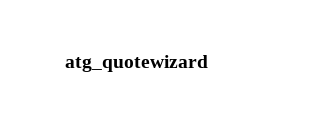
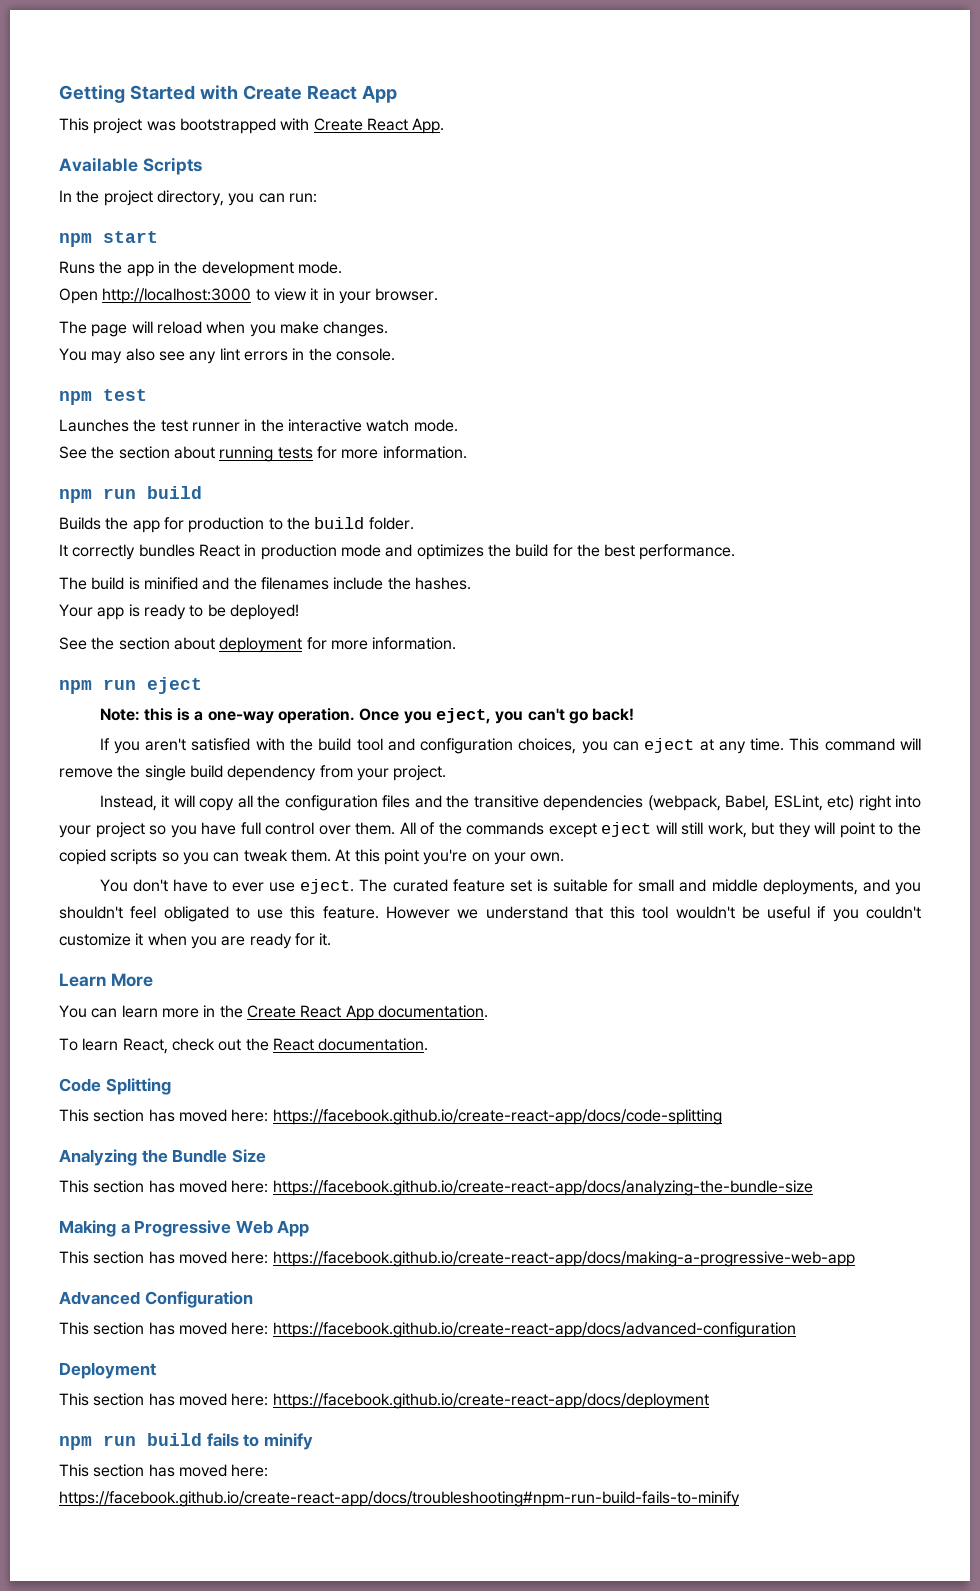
[65,55,208,72] atg_quotewizard -> [59,85,397,103] [59,118,445,134] [59,157,202,175] [59,190,317,206] [59,231,158,247] [59,261,342,277] [59,288,439,304] [59,321,389,337] [59,348,395,364] [59,389,147,405] [59,419,458,432] [59,446,467,462] [59,486,202,503] [59,517,414,533] [59,544,736,560] [59,577,471,590] [59,604,299,620] [59,637,457,653] [59,677,202,694] [99,708,635,724] [99,738,922,754] [59,765,447,781] [99,795,921,811] [59,822,921,838] [59,849,565,865] [99,879,921,895] [59,906,922,922] [59,933,332,949] [59,973,153,987] [59,1005,488,1021] [59,1038,429,1054] [59,1078,171,1095] [59,1109,722,1125] [59,1149,266,1166] [59,1180,813,1196] [59,1220,310,1237] [59,1251,855,1267] [59,1291,253,1308] [59,1322,796,1338] [59,1362,156,1379] [59,1393,709,1409] [59,1433,313,1450] [59,1464,269,1477] [59,1491,740,1507] Getting Started with Create React App // This project was bootstrapped with Create React App. // Available Scripts // In the project directory, you can run: // npm start // Runs the app in the development mode. // Open http://localhost:3000 to view it in your browser. // The page will reload when you make changes. // You may also see any lint errors in the console. // npm test // Launches the test runner in the interactive watch mode. // See the section about running tests for more information. // npm run build // Builds the app for production to the build folder. // It correctly bundles React in production mode and optimizes the build for the best performance. // The build is minified and the filenames include the hashes. // Your app is ready to be deployed! // See the section about deployment for more information. // npm run eject // Note: this is a one-way operation. Once you eject, you can't go back! // If you aren't satisfied with the build tool and configuration choices, you can eject at any time. This command will remove the single build dependency from your project. // Instead, it will copy all the configuration files and the transitive dependencies (webpack, Babel, ESLint, etc) right into your project so you have full control over them. All of the commands except eject will still work, but they will point to the copied scripts so you can tweak them. At this point you're on your own. // You don't have to ever use eject. The curated feature set is suitable for small and middle deployments, and you shouldn't feel obligated to use this feature. However we understand that this tool wouldn't be useful if you couldn't customize it when you are ready for it. // Learn More // You can learn more in the Create React App documentation. // To learn React, check out the React documentation. // Code Splitting // This section has moved here: https://facebook.github.io/create-react-app/docs/code-splitting // Analyzing the Bundle Size // This section has moved here: https://facebook.github.io/create-react-app/docs/analyzing-the-bundle-size // Making a Progressive Web App // This section has moved here: https://facebook.github.io/create-react-app/docs/making-a-progressive-web-app // Advanced Configuration // This section has moved here: https://facebook.github.io/create-react-app/docs/advanced-configuration // Deployment // This section has moved here: https://facebook.github.io/create-react-app/docs/deployment // npm run build fails to minify // This section has moved here: https://facebook.github.io/create-react-app/docs/troubleshooting#npm-run-build-fails-to-minify

